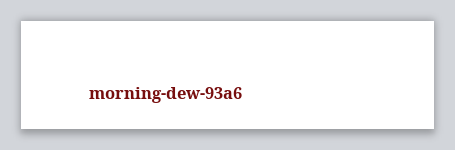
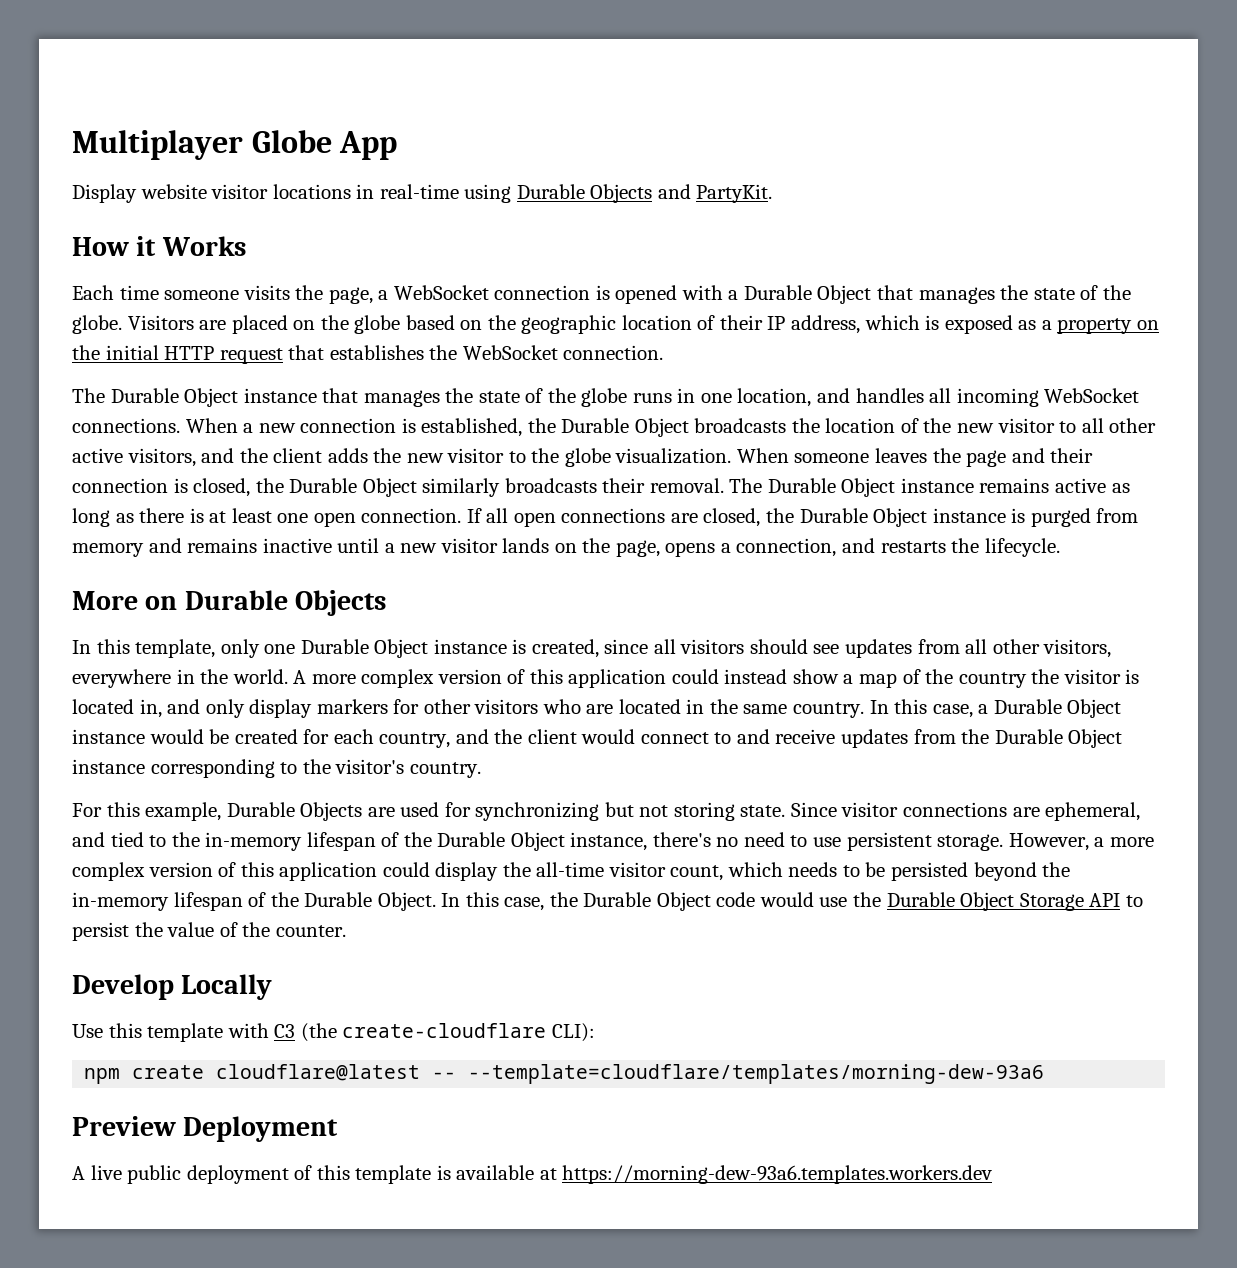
[89,87,242,103] morning-dew-93a6 -> [72,130,398,160] [72,184,773,203] [72,236,246,256] [72,285,1131,304] [72,315,1159,334] [72,345,664,364] [72,388,1140,407] [72,418,1157,437] [72,448,1094,467] [72,478,1130,497] [72,508,1139,527] [72,538,1060,557] [72,590,387,616] [72,639,1112,658] [72,669,1140,688] [72,699,1122,718] [72,729,1123,748] [72,759,481,778] [72,802,1141,821] [72,832,1154,851] [72,862,1071,881] [72,892,1143,911] [72,922,346,941] [72,974,273,1000] [72,1023,595,1042] [84,1064,1045,1084] [72,1116,339,1142] [72,1165,993,1184] Multiplayer Globe App // Display website visitor locations in real-time using Durable Objects and PartyKit. // How it Works // Each time someone visits the page, a WebSocket connection is opened with a Durable Object that manages the state of the globe. Visitors are placed on the globe based on the geographic location of their IP address, which is exposed as a property on the initial HTTP request that establishes the WebSocket connection. // The Durable Object instance that manages the state of the globe runs in one location, and handles all incoming WebSocket connections. When a new connection is established, the Durable Object broadcasts the location of the new visitor to all other active visitors, and the client adds the new visitor to the globe visualization. When someone leaves the page and their connection is closed, the Durable Object similarly broadcasts their removal. The Durable Object instance remains active as long as there is at least one open connection. If all open connections are closed, the Durable Object instance is purged from memory and remains inactive until a new visitor lands on the page, opens a connection, and restarts the lifecycle. // More on Durable Objects // In this template, only one Durable Object instance is created, since all visitors should see updates from all other visitors, everywhere in the world. A more complex version of this application could instead show a map of the country the visitor is located in, and only display markers for other visitors who are located in the same country. In this case, a Durable Object instance would be created for each country, and the client would connect to and receive updates from the Durable Object instance corresponding to the visitor's country. // For this example, Durable Objects are used for synchronizing but not storing state. Since visitor connections are ephemeral, and tied to the in-memory lifespan of the Durable Object instance, there's no need to use persistent storage. However, a more complex version of this application could display the all-time visitor count, which needs to be persisted beyond the in-memory lifespan of the Durable Object. In this case, the Durable Object code would use the Durable Object Storage API to persist the value of the counter. // Develop Locally // Use this template with C3 (the create-cloudflare CLI): // npm create cloudflare@latest -- --template=cloudflare/templates/morning-dew-93a6 // Preview Deployment // A live public deployment of this template is available at https://morning-dew-93a6.templates.workers.dev

